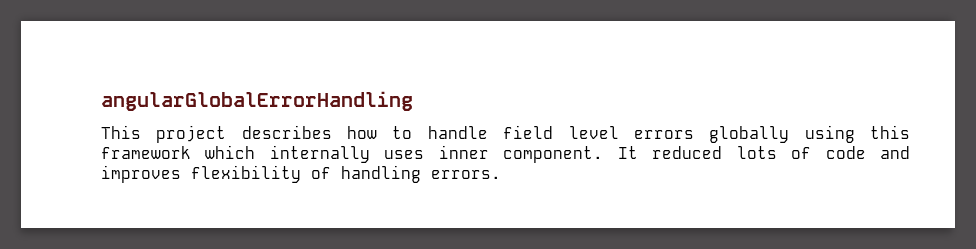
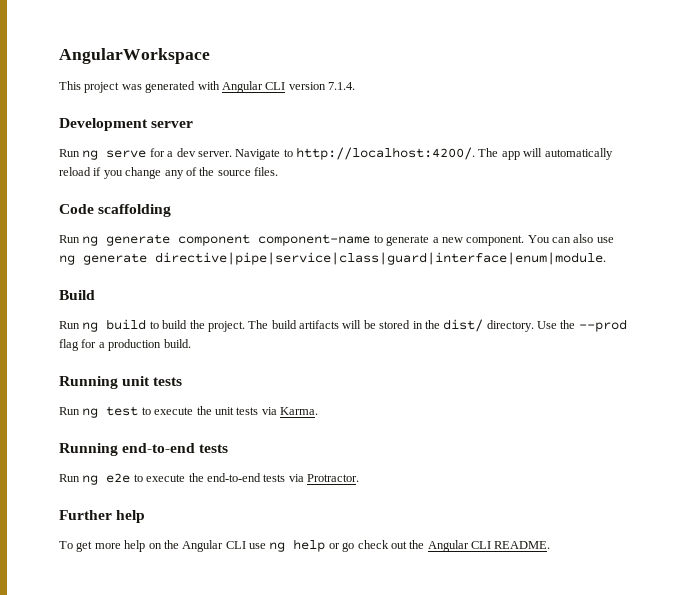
[101,91,413,111] angularGlobalErrorHandling -> [59,48,210,64] AngularWorkspace
[241,125,911,143] [101,145,911,163] [101,165,501,183] describes how to handle field level errors globally using this framework which internally uses inner component. It reduced lots of code and improves flexibility of handling errors. -> [121,81,355,93] [59,118,194,131] [59,147,613,160] [59,167,278,179] [59,204,172,217] [59,234,614,246] [59,252,606,265] [59,290,95,300] [59,319,627,332] [59,339,191,351] [59,376,183,389] [59,406,318,418] [59,443,229,456] [59,473,359,485] [59,510,146,523] [59,539,551,552] was generated with Angular CLI version 7.1.4. // Development server // Run ng serve for a dev server. Navigate to http://localhost:4200/. The app will automatically reload if you change any of the source files. // Code scaffolding // Run ng generate component component-name to generate a new component. You can also use ng generate directive|pipe|service|class|guard|interface|enum|module. // Build // Run ng build to build the project. The build artifacts will be stored in the dist/ directory. Use the --prod flag for a production build. // Running unit tests // Run ng test to execute the unit tests via Karma. // Running end-to-end tests // Run ng e2e to execute the end-to-end tests via Protractor. // Further help // To get more help on the Angular CLI use ng help or go check out the Angular CLI README.

